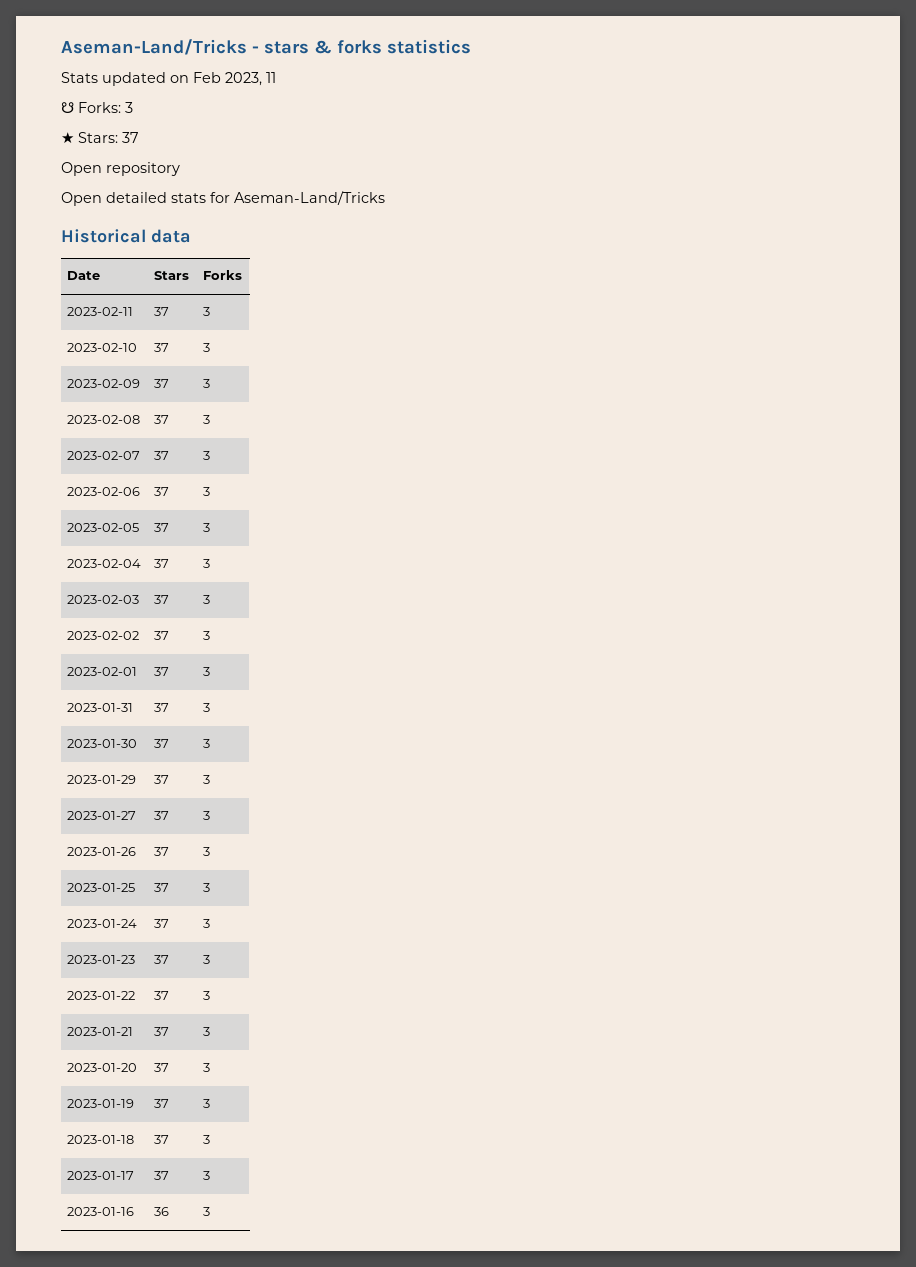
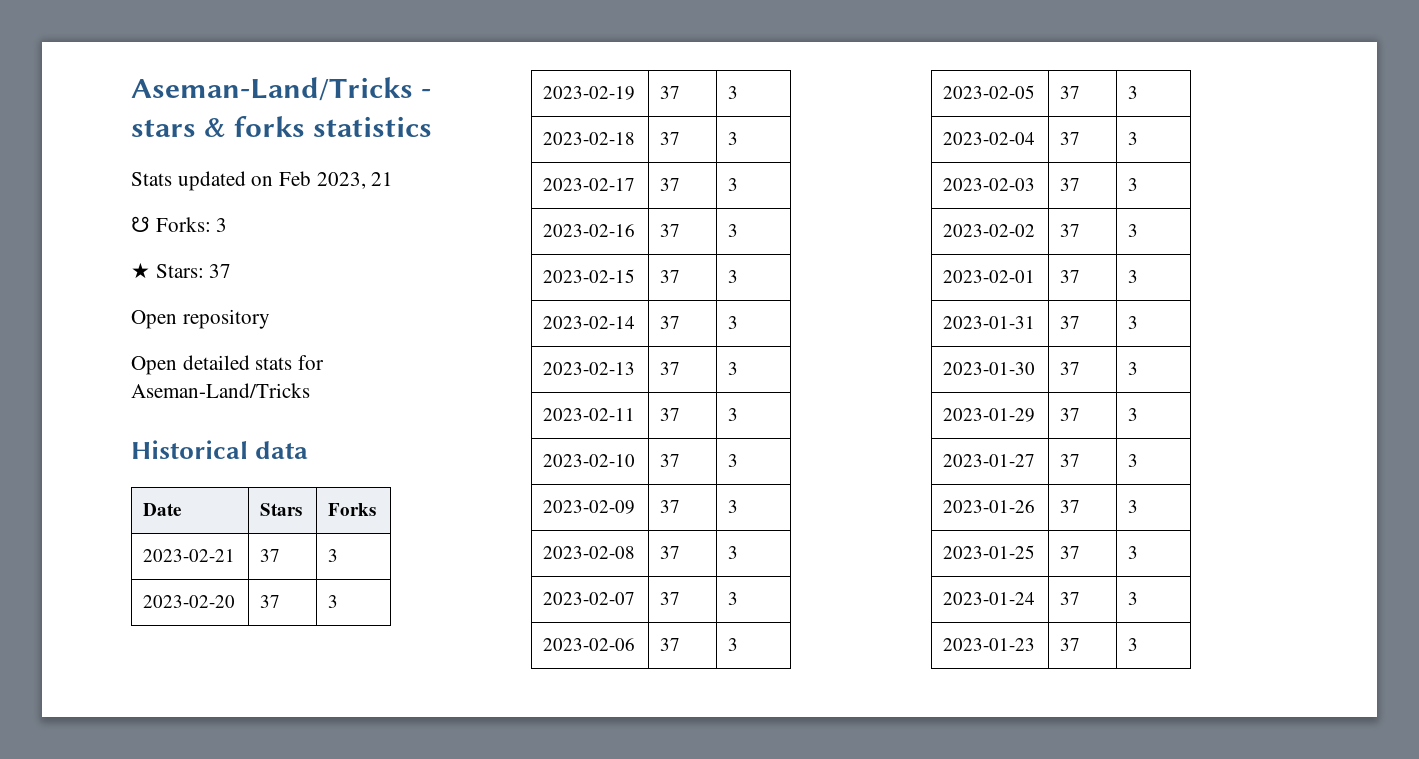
[266,72,276,83] 11 -> [371,172,394,186] 21
(243, 275) none -> [143,549,236,562] [260,549,281,562] [328,549,339,562] [143,595,236,608] [260,595,281,608] [328,595,339,608] [543,86,636,100] [660,86,681,99] [728,86,739,99] [543,132,636,145] [660,132,681,145] [728,132,739,145] [543,178,636,191] [660,178,681,191] [728,178,739,191] [543,224,636,237] [660,224,681,237] [728,224,739,237] [543,269,636,283] [660,270,681,283] [728,270,739,283] [543,316,636,329] [660,316,681,329] [728,316,739,329] [543,362,636,375] [660,362,681,375] [728,362,739,375] // 2023-02-21 | 37 | 3 // 2023-02-20 | 37 | 3 // 2023-02-19 | 37 | 3 // 2023-02-18 | 37 | 3 // 2023-02-17 | 37 | 3 // 2023-02-16 | 37 | 3 // 2023-02-15 | 37 | 3 // 2023-02-14 | 37 | 3 // 2023-02-13 | 37 | 3
[67,991,136,1000] [154,991,170,1000] [203,991,211,1000] [67,1027,134,1036] [154,1027,170,1036] [203,1027,211,1036] [67,1063,138,1072] [154,1063,170,1072] [203,1063,211,1072] [67,1099,135,1108] [154,1099,170,1108] [203,1099,211,1108] [67,1135,135,1144] [154,1135,170,1144] [203,1135,211,1144] [67,1171,135,1180] [154,1171,170,1180] [203,1171,211,1180] [67,1207,135,1216] [154,1207,170,1216] [203,1207,211,1216] // 2023-01-22 | 37 | 3 // 2023-01-21 | 37 | 3 // 2023-01-20 | 37 | 3 // 2023-01-19 | 37 | 3 // 2023-01-18 | 37 | 3 // 2023-01-17 | 37 | 3 // 2023-01-16 | 36 | 3 -> (1139, 644) none

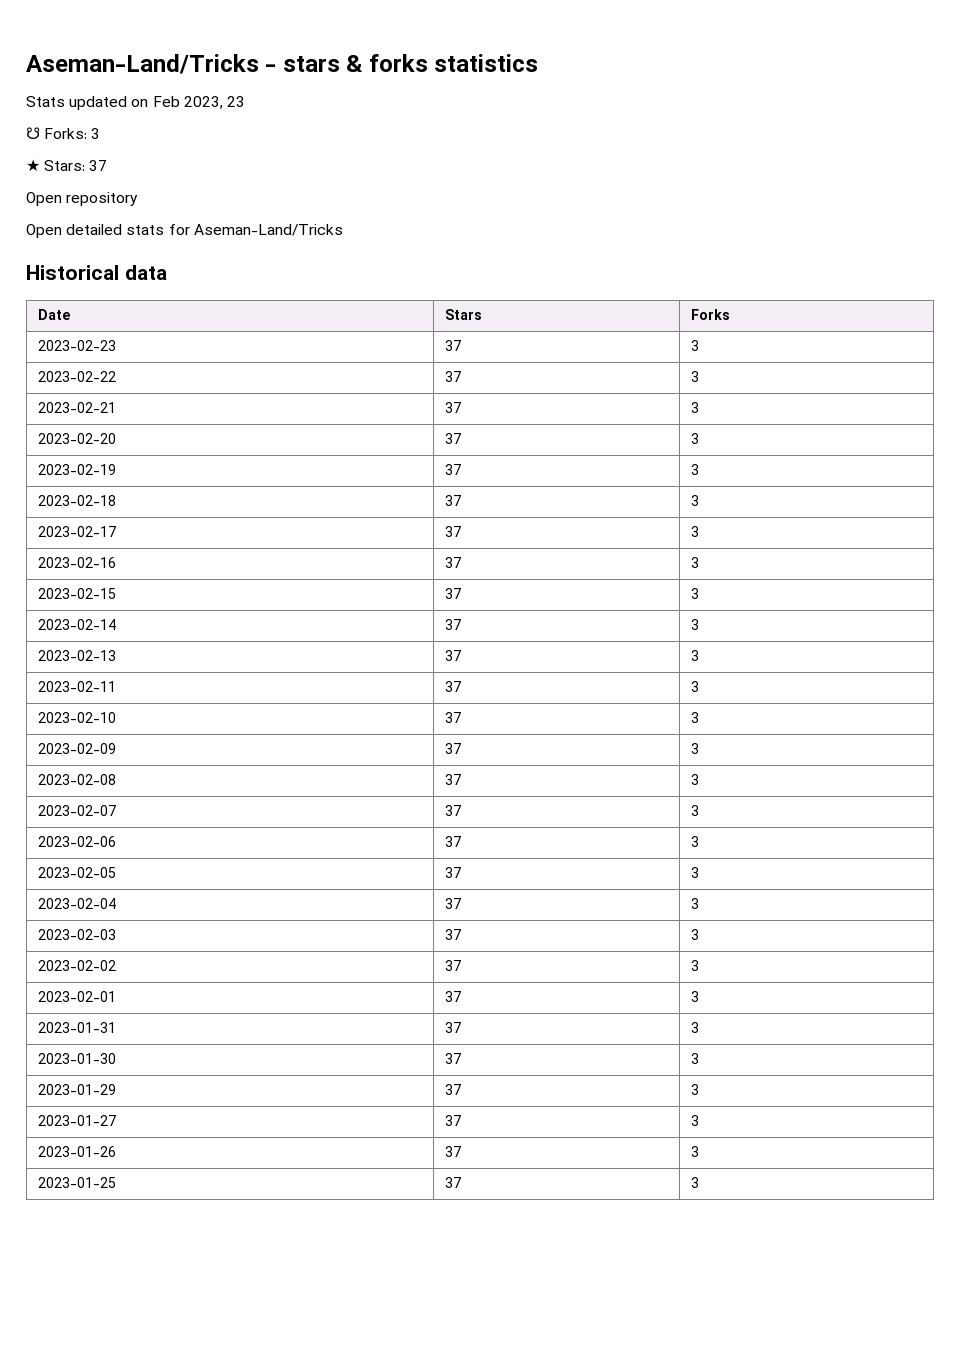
[371,172,394,186] 21 -> [226,96,245,107] 23
(377, 509) none -> [38,340,117,351] [445,340,462,351] [691,340,700,351] [38,371,117,382] [445,371,462,382] [691,371,700,382] // 2023-02-23 | 37 | 3 // 2023-02-22 | 37 | 3
[943,592,1036,605] [1060,592,1081,605] [1128,592,1139,605] [943,638,1036,651] [1060,638,1081,651] [1128,638,1139,651] // 2023-01-24 | 37 | 3 // 2023-01-23 | 37 | 3 -> (700, 1182) none

